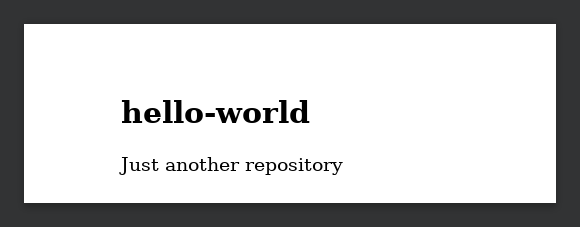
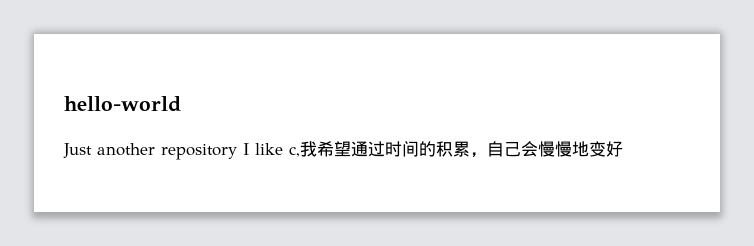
(343, 166) none -> [243,141,623,158] I like c,我希望通过时间的积累，自己会慢慢地变好

